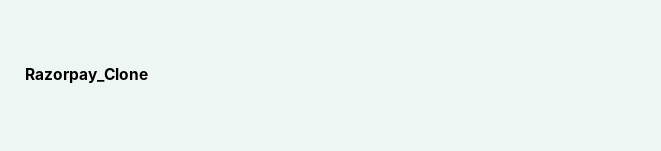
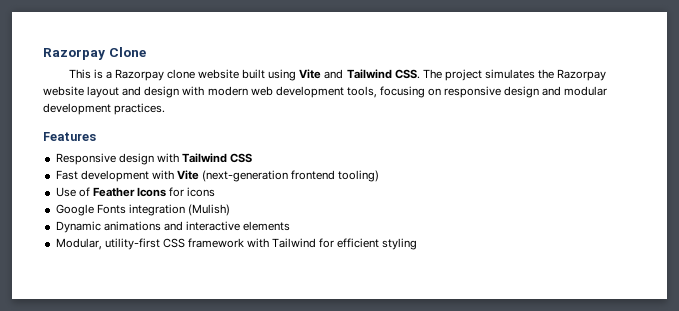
[25,68,148,84] Razorpay_Clone -> [43,47,146,60] [68,69,607,81] [43,86,608,98] [43,103,166,115] [43,132,96,141] [55,153,253,165] [55,170,380,182] [55,187,216,197] [55,204,230,216] [55,221,291,233] [55,238,418,250] Razorpay Clone // This is a Razorpay clone website built using Vite and Tailwind CSS. The project simulates the Razorpay website layout and design with modern web development tools, focusing on responsive design and modular development practices. // Features // Responsive design with Tailwind CSS // Fast development with Vite (next-generation frontend tooling) // Use of Feather Icons for icons // Google Fonts integration (Mulish) // Dynamic animations and interactive elements // Modular, utility-first CSS framework with Tailwind for efficient styling

